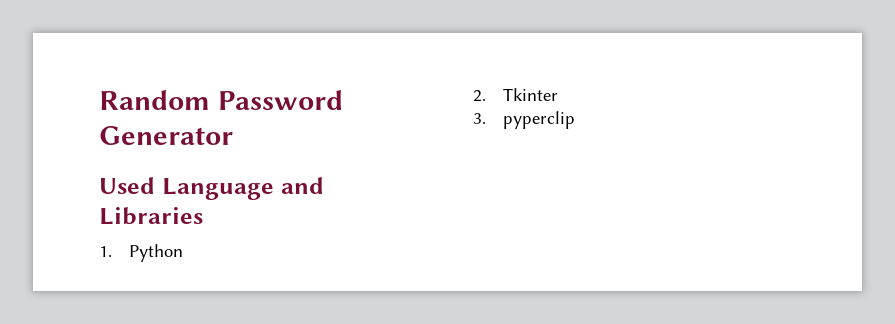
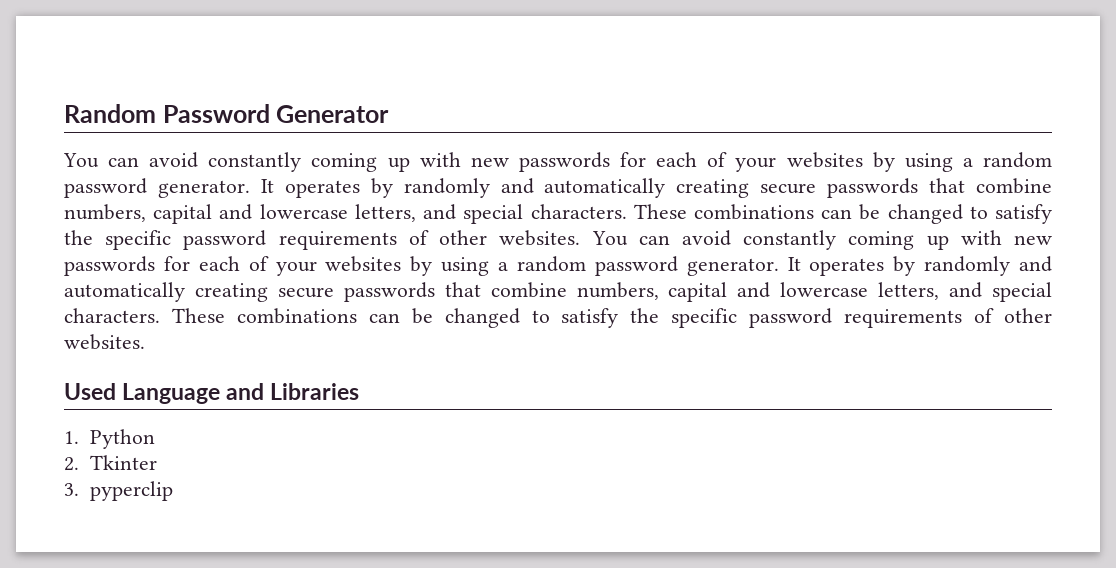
(233, 135) none -> [63,152,1052,172] [64,178,1052,198] [64,204,1052,224] [64,230,1052,250] [64,256,1052,276] [64,282,1052,302] [64,308,1052,328] [64,334,145,350] // You can avoid constantly coming up with new passwords for each of your websites by using a random password generator. It operates by randomly and automatically creating secure passwords that combine numbers, capital and lowercase letters, and special characters. These combinations can be changed to satisfy the specific password requirements of other websites. You can avoid constantly coming up with new passwords for each of your websites by using a random password generator. It operates by randomly and automatically creating secure passwords that combine numbers, capital and lowercase letters, and special characters. These combinations can be changed to satisfy the specific password requirements of other websites.

